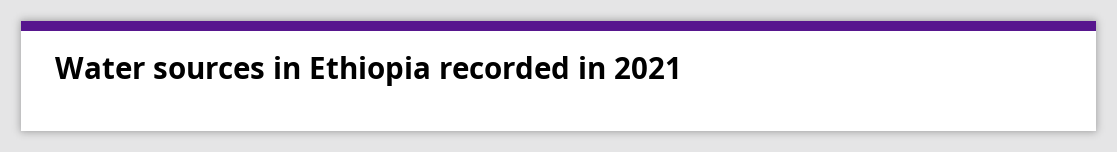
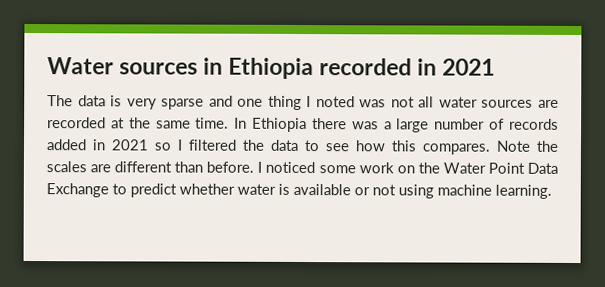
(682, 68) none -> [47,95,560,110] [47,117,560,133] [46,139,559,155] [46,161,559,174] [46,183,552,199] // The data is very sparse and one thing I noted was not all water sources are recorded at the same time. In Ethiopia there was a large number of records added in 2021 so I filtered the data to see how this compares. Note the scales are different than before. I noticed some work on the Water Point Data Exchange to predict whether water is available or not using machine learning.

